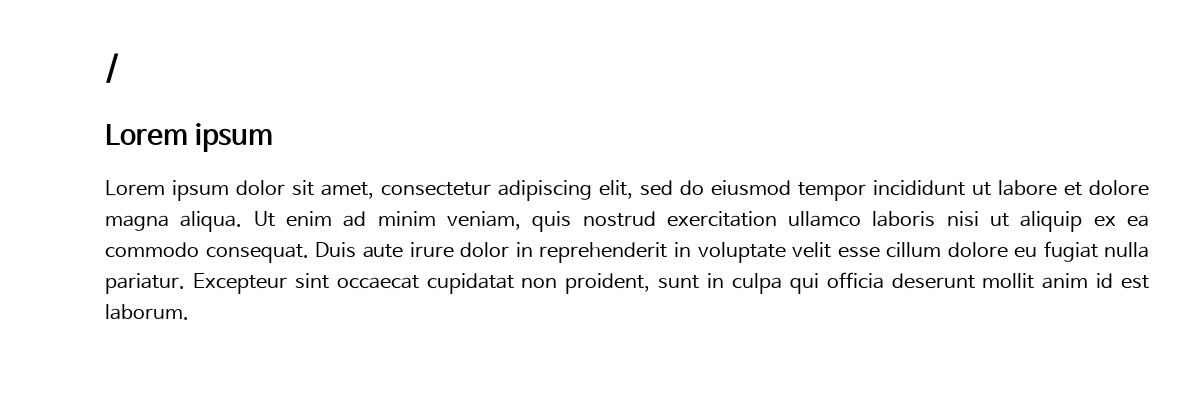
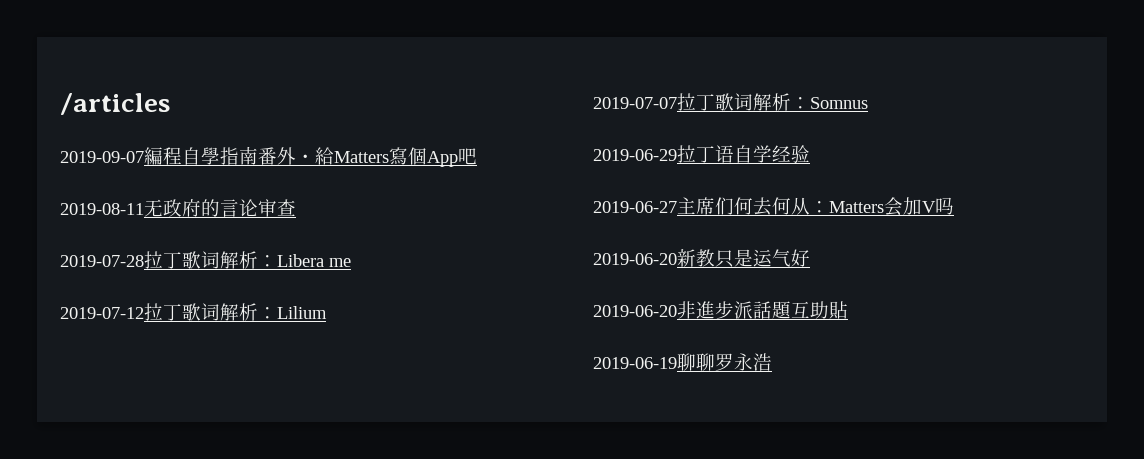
[105,53,119,83] [105,123,274,152] [105,180,1149,201] [105,211,1149,232] [105,241,1149,263] [105,272,1149,294] [105,304,189,320] / // Lorem ipsum // Lorem ipsum dolor sit amet, consectetur adipiscing elit, sed do eiusmod tempor incididunt ut labore et dolore magna aliqua. Ut enim ad minim veniam, quis nostrud exercitation ullamco laboris nisi ut aliquip ex ea commodo consequat. Duis aute irure dolor in reprehenderit in voluptate velit esse cillum dolore eu fugiat nulla pariatur. Excepteur sint occaecat cupidatat non proident, sunt in culpa qui officia deserunt mollit anim id est laborum. -> [60,93,170,115] [60,146,477,167] [60,199,296,217] [60,251,351,269] [60,303,327,321] [593,93,868,111] [593,145,810,163] [593,197,954,216] [593,249,810,268] [593,301,848,319] [593,353,772,371] /articles // 2019-09-07編程自學指南番外・給Matters寫個App吧 // 2019-08-11无政府的言论审查 // 2019-07-28拉丁歌词解析：Libera me // 2019-07-12拉丁歌词解析：Lilium // 2019-07-07拉丁歌词解析：Somnus // 2019-06-29拉丁语自学经验 // 2019-06-27主席们何去何从：Matters会加V吗 // 2019-06-20新教只是运气好 // 2019-06-20非進步派話題互助貼 // 2019-06-19聊聊罗永浩

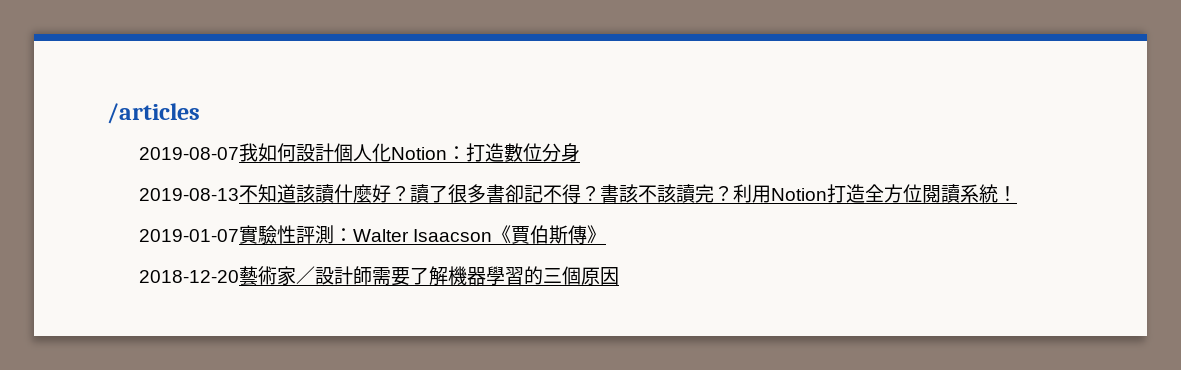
[60,146,477,167] [60,199,296,217] [60,251,351,269] [60,303,327,321] [593,93,868,111] [593,145,810,163] [593,197,954,216] [593,249,810,268] [593,301,848,319] [593,353,772,371] 2019-09-07編程自學指南番外・給Matters寫個App吧 // 2019-08-11无政府的言论审查 // 2019-07-28拉丁歌词解析：Libera me // 2019-07-12拉丁歌词解析：Lilium // 2019-07-07拉丁歌词解析：Somnus // 2019-06-29拉丁语自学经验 // 2019-06-27主席们何去何从：Matters会加V吗 // 2019-06-20新教只是运气好 // 2019-06-20非進步派話題互助貼 // 2019-06-19聊聊罗永浩 -> [139,143,581,162] [139,184,1018,203] [139,225,607,245] [139,266,620,286] 2019-08-07我如何設計個人化Notion：打造數位分身 // 2019-08-13不知道該讀什麼好？讀了很多書卻記不得？書該不該讀完？利用Notion打造全方位閱讀系統！ // 2019-01-07實驗性評測：Walter Isaacson《賈伯斯傳》 // 2018-12-20藝術家／設計師需要了解機器學習的三個原因

